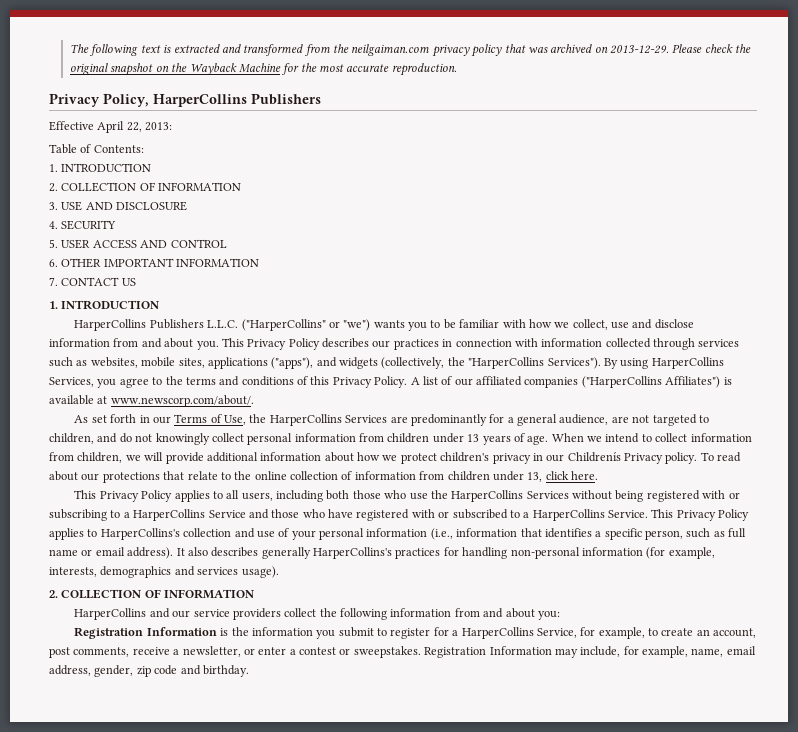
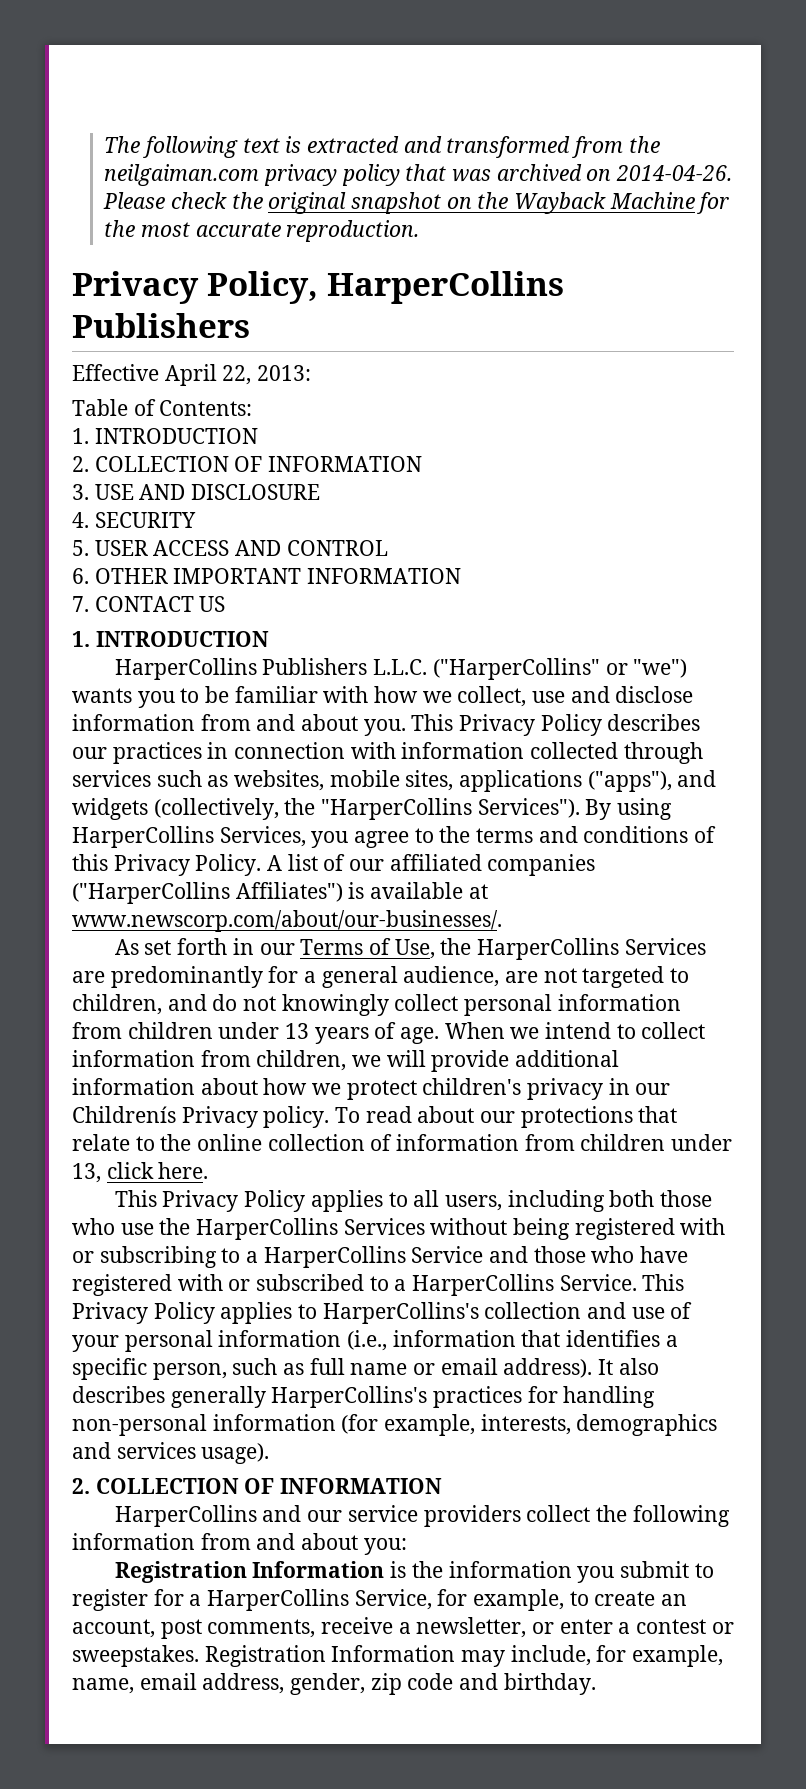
[610,45,670,54] 2013-12-29. -> [615,165,732,181] 2014-04-26.
[110,395,254,407] www.newscorp.com/about/. -> [72,910,502,932] www.newscorp.com/about/our-businesses/.

